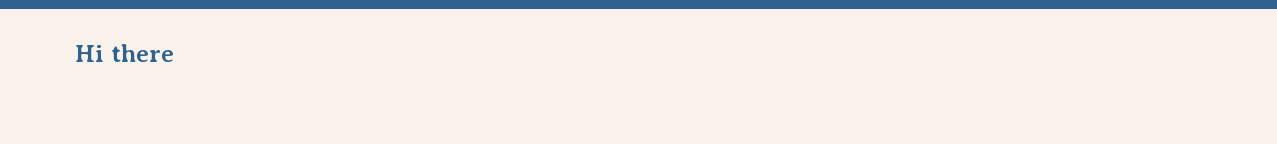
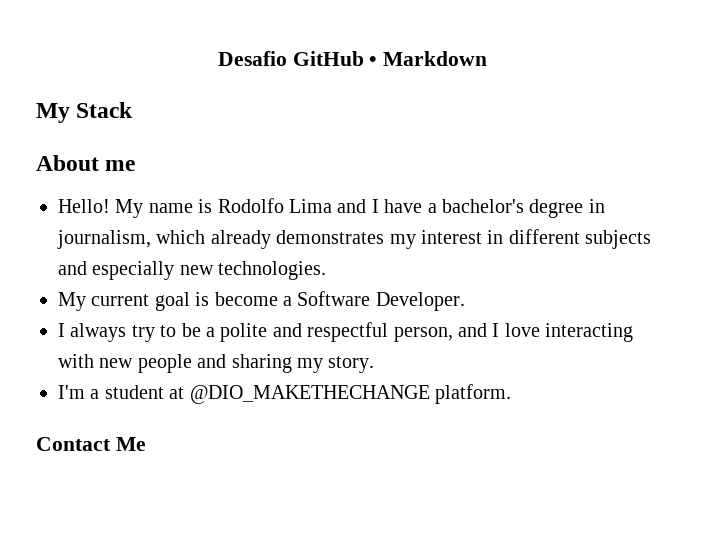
[75,44,174,62] Hi there -> [217,51,488,66] [36,102,134,123] [36,155,136,171] [58,198,605,218] [57,229,652,249] [58,261,327,280] [58,291,465,311] [58,322,634,342] [58,354,375,373] [58,384,511,404] [36,437,146,451] Desafio GitHub • Markdown // My Stack // About me // Hello! My name is Rodolfo Lima and I have a bachelor's degree in journalism, which already demonstrates my interest in different subjects and especially new technologies. // My current goal is become a Software Developer. // I always try to be a polite and respectful person, and I love interacting with new people and sharing my story. // I'm a student at @DIO_MAKETHECHANGE platform. // Contact Me

